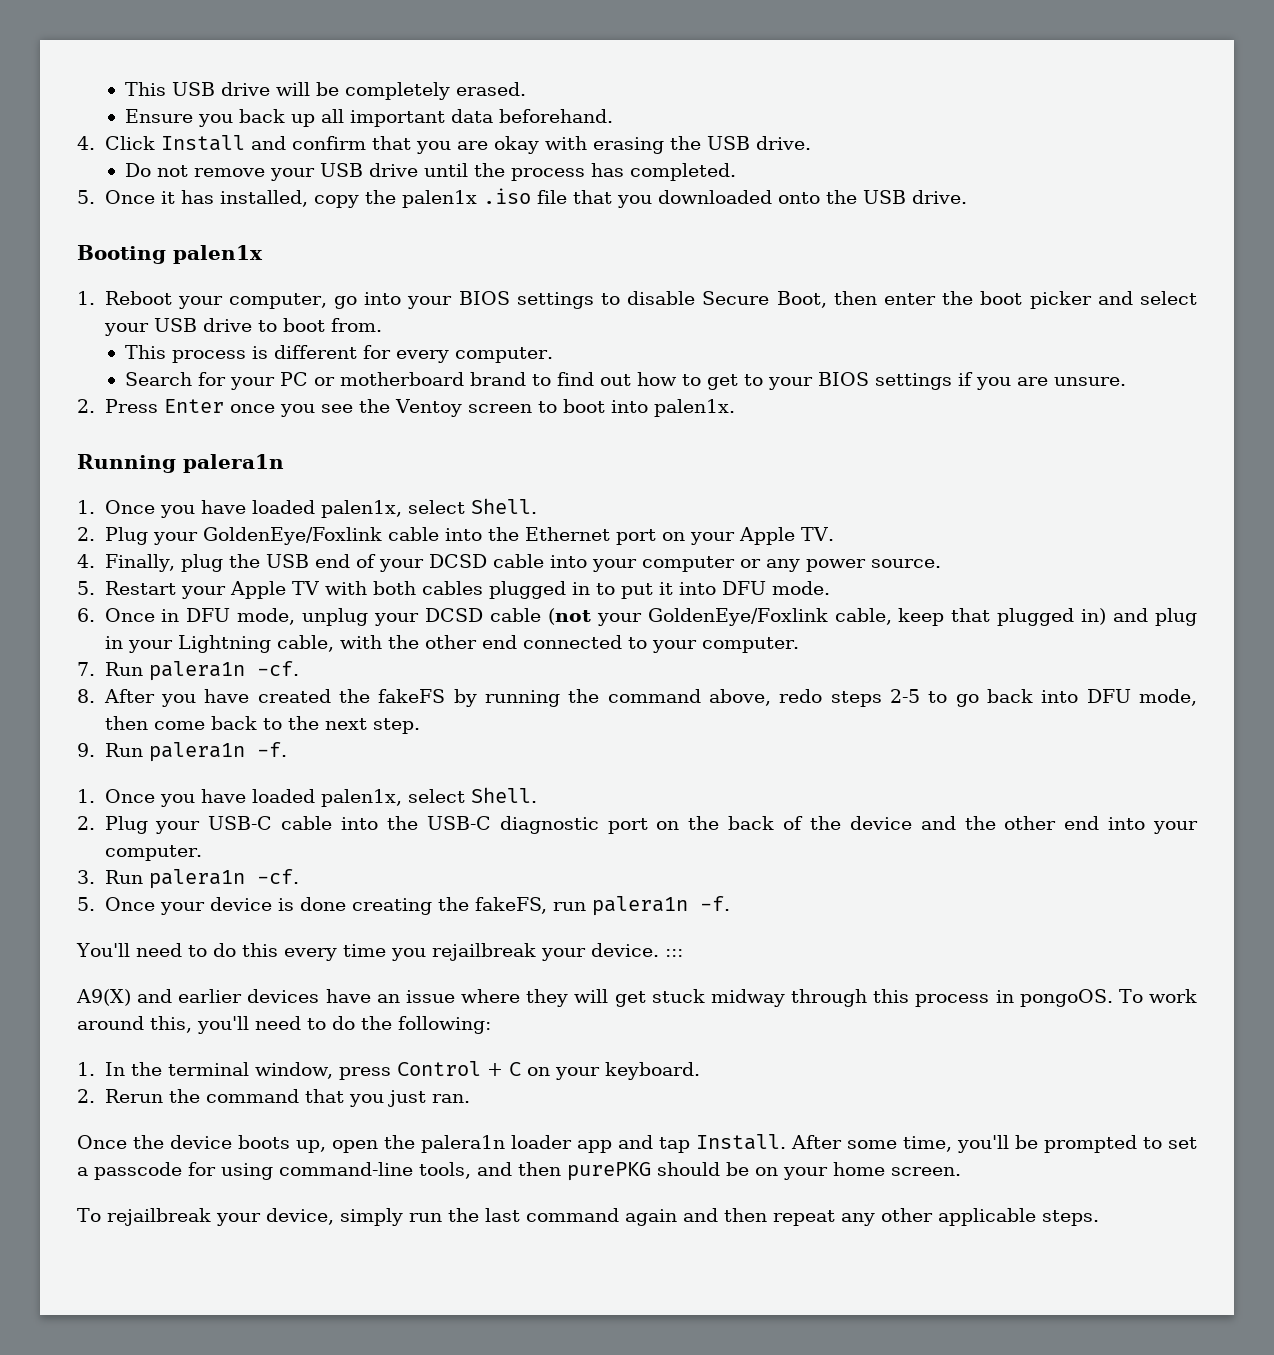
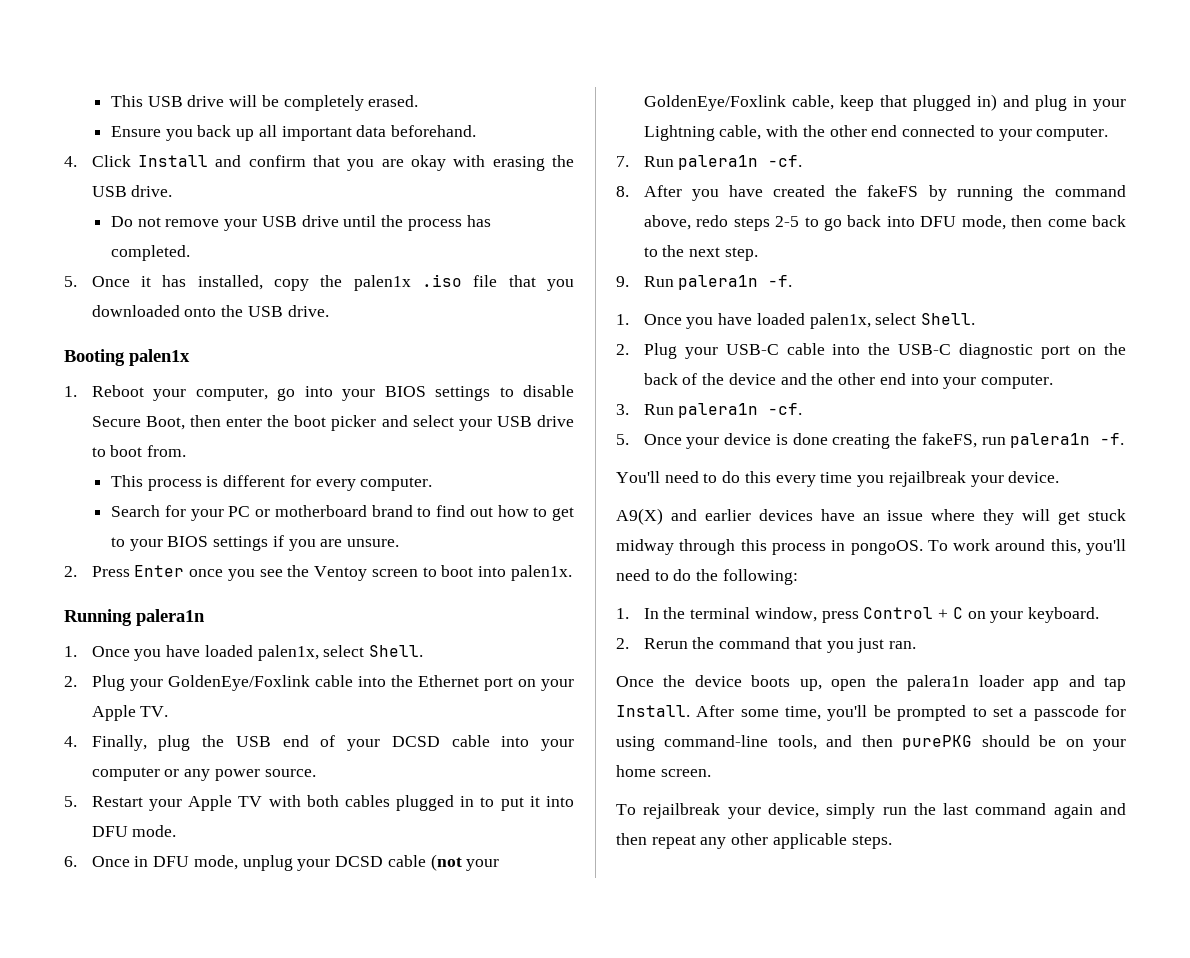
[664,949,683,957] ::: -> (1060, 477) none

